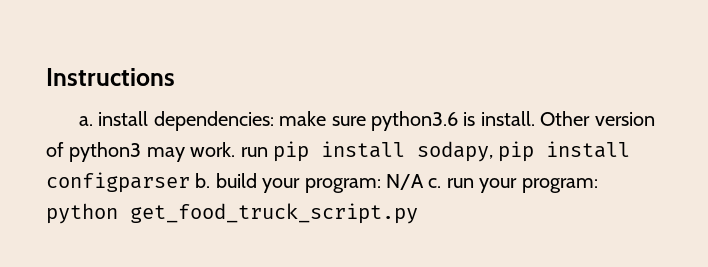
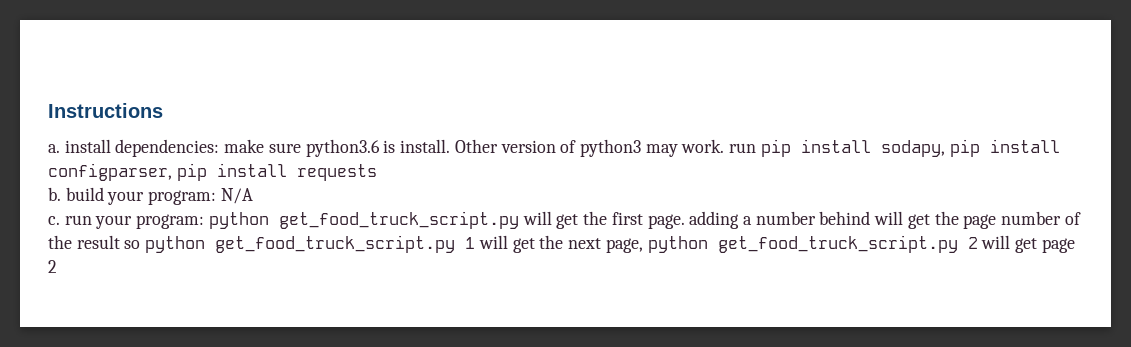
[46,172,190,193] configparser -> [48,163,377,181] configparser, pip install requests //
(424, 182) none -> (253, 196) //
(418, 213) none -> [522,211,1081,229] [48,235,1075,253] [48,260,57,273] will get the first page. adding a number behind will get the page number of the result so python get_food_truck_script.py 1 will get the next page, python get_food_truck_script.py 2 will get page 2

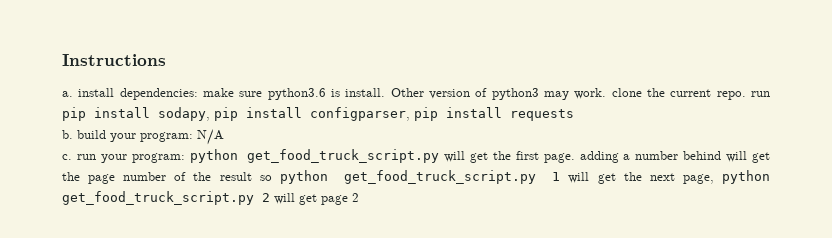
(725, 146) none -> [611,88,746,100] clone the current repo.

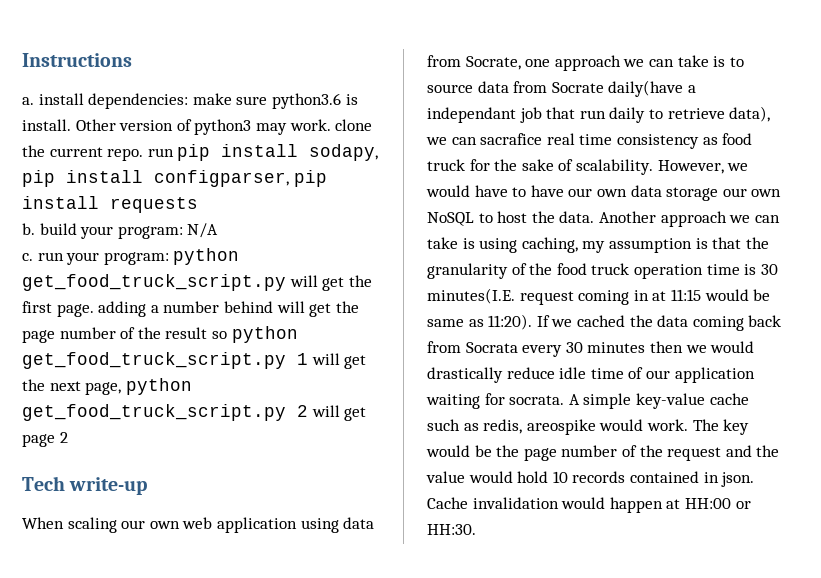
(359, 197) none -> [22,476,148,495] [22,517,375,533] [427,55,744,71] [427,80,696,97] [427,106,771,123] [426,133,753,149] [427,159,749,175] [426,185,782,201] [427,211,780,227] [427,237,769,253] [427,263,778,279] [427,288,771,305] [427,314,782,331] [427,341,755,357] [427,367,755,383] [426,393,749,409] [427,419,750,435] [426,445,780,461] [426,471,755,487] [427,497,751,513] [427,524,476,535] // Tech write-up // When scaling our own web application using data from Socrate, one approach we can take is to source data from Socrate daily(have a independant job that run daily to retrieve data), we can sacrafice real time consistency as food truck for the sake of scalability. However, we would have to have our own data storage our own NoSQL to host the data. Another approach we can take is using caching, my assumption is that the granularity of the food truck operation time is 30 minutes(I.E. request coming in at 11:15 would be same as 11:20). If we cached the data coming back from Socrata every 30 minutes then we would drastically reduce idle time of our application waiting for socrata. A simple key-value cache such as redis, areospike would work. The key would be the page number of the request and the value would hold 10 records contained in json. Cache invalidation would happen at HH:00 or HH:30.

